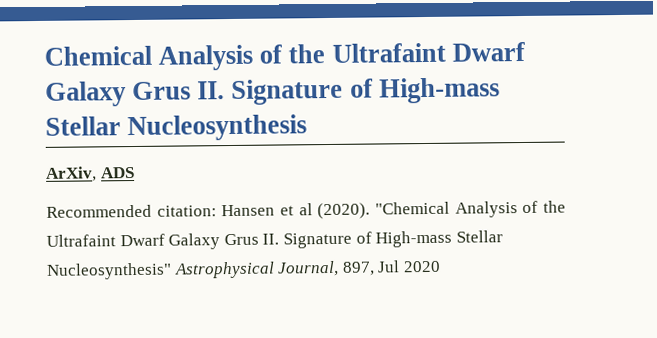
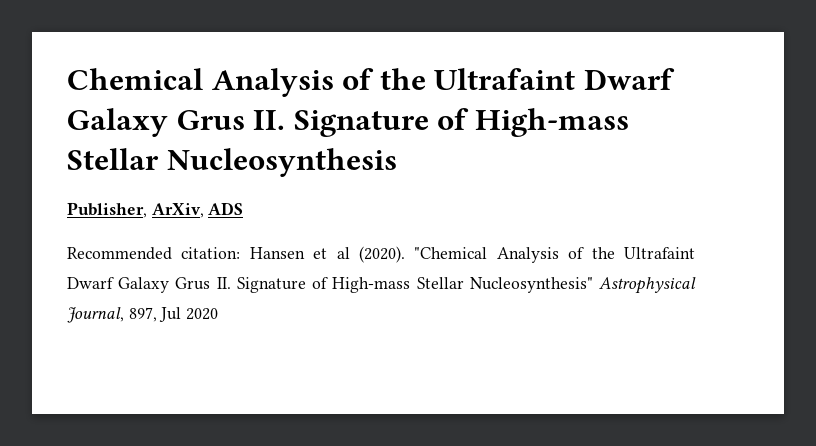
(308, 128) none -> [67,202,147,218] Publisher,

